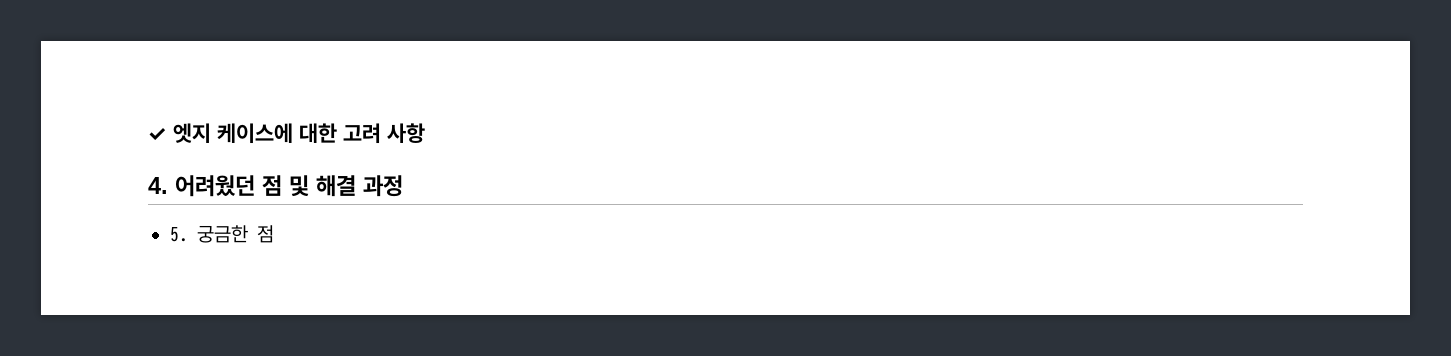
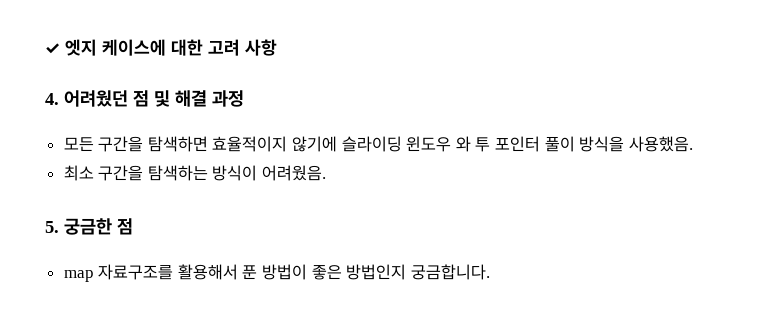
[170,225,274,243] 5. 궁금한 점 -> [63,136,693,152] [63,165,327,181] [45,218,133,235] [63,264,490,282] 모든 구간을 탐색하면 효율적이지 않기에 슬라이딩 윈도우 와 투 포인터 풀이 방식을 사용했음. // 최소 구간을 탐색하는 방식이 어려웠음. // 5. 궁금한 점 // map 자료구조를 활용해서 푼 방법이 좋은 방법인지 궁금합니다.

